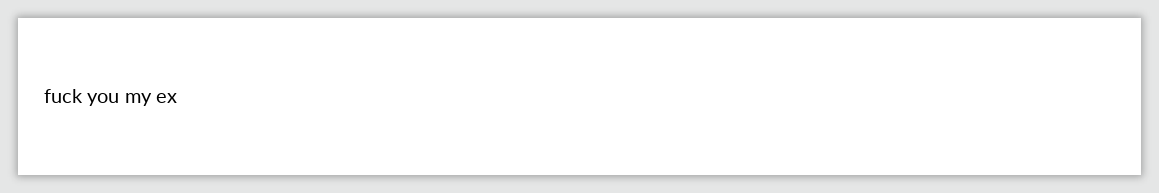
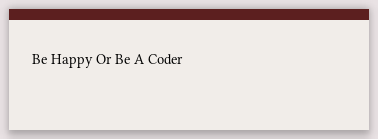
[44,89,177,106] fuck you my ex -> [32,54,183,68] Be Happy Or Be A Coder

